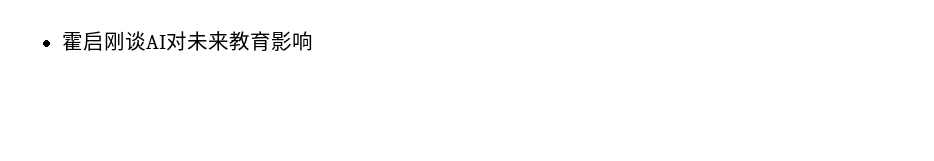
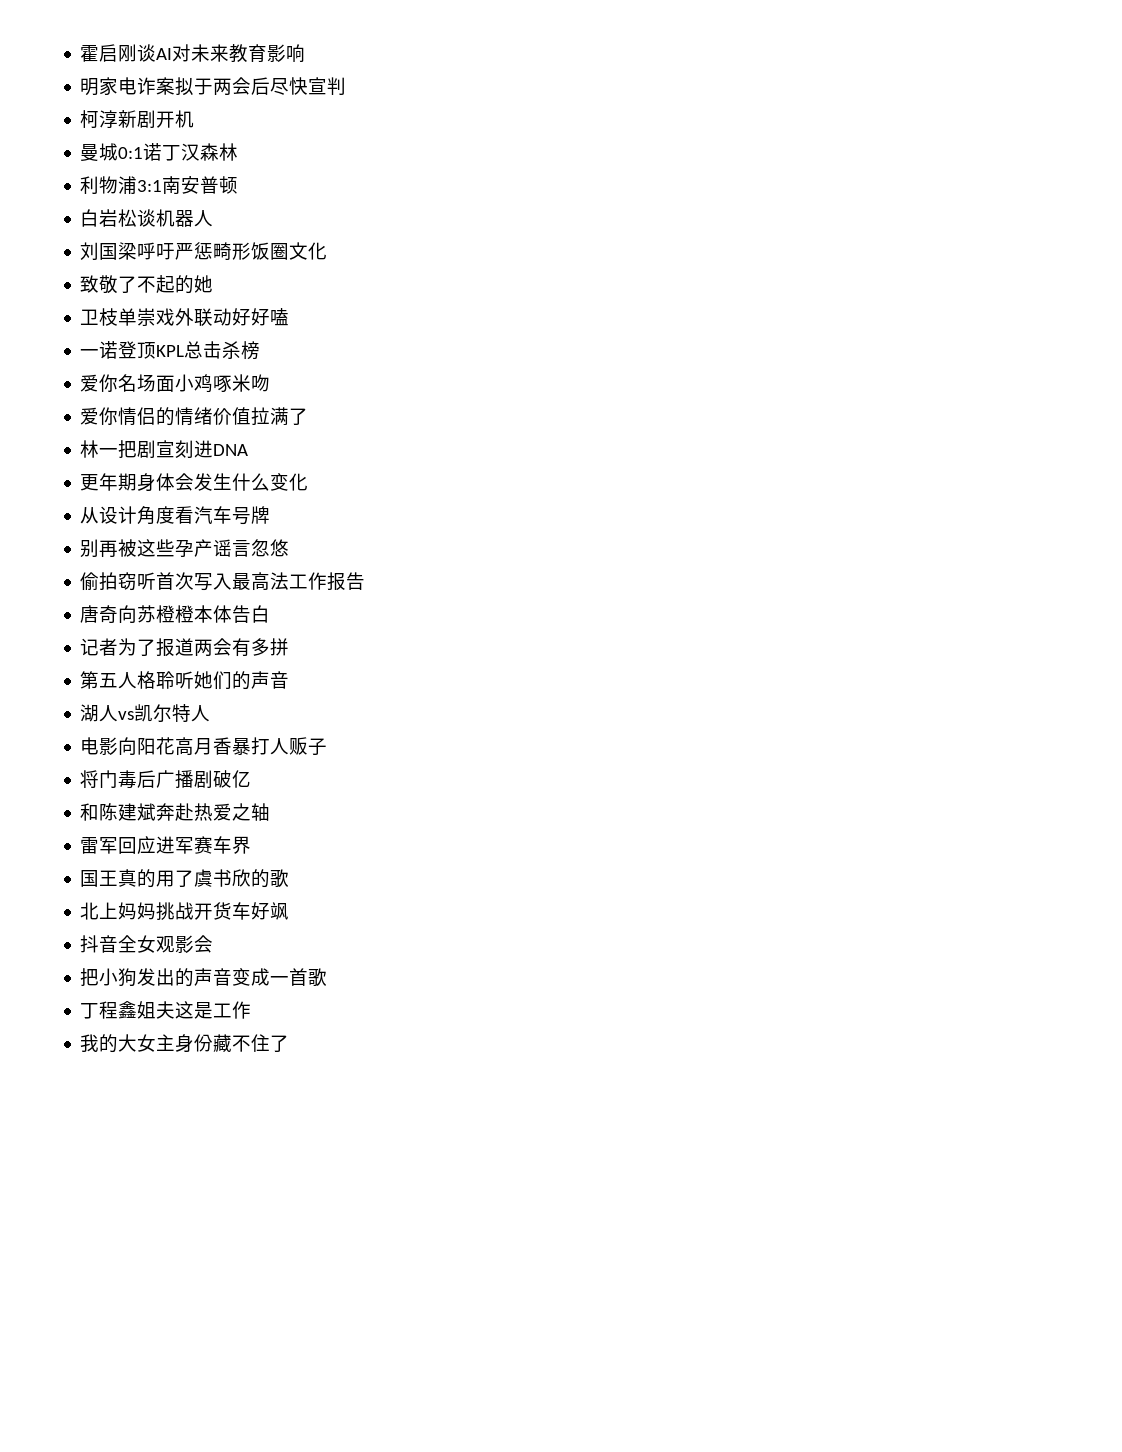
(313, 41) none -> [80,77,347,96] [80,110,195,128] [80,143,239,161] [80,176,239,195] [80,209,214,227] [80,242,328,260] [80,275,214,294] [80,308,290,326] [80,341,261,360] [80,374,271,393] [80,407,309,426] [80,440,249,459] [80,473,309,492] [80,506,271,525] [80,539,290,558] [80,572,366,591] [80,605,271,623] [80,638,290,657] [80,671,290,690] [80,704,211,722] [80,737,328,756] [80,770,252,789] [80,803,271,821] [80,836,252,854] [80,869,290,888] [80,902,290,921] [80,935,214,953] [80,968,328,987] [80,1001,252,1019] [80,1034,290,1053] // 明家电诈案拟于两会后尽快宣判 // 柯淳新剧开机 // 曼城0:1诺丁汉森林 // 利物浦3:1南安普顿 // 白岩松谈机器人 // 刘国梁呼吁严惩畸形饭圈文化 // 致敬了不起的她 // 卫枝单崇戏外联动好好嗑 // 一诺登顶KPL总击杀榜 // 爱你名场面小鸡啄米吻 // 爱你情侣的情绪价值拉满了 // 林一把剧宣刻进DNA // 更年期身体会发生什么变化 // 从设计角度看汽车号牌 // 别再被这些孕产谣言忽悠 // 偷拍窃听首次写入最高法工作报告 // 唐奇向苏橙橙本体告白 // 记者为了报道两会有多拼 // 第五人格聆听她们的声音 // 湖人vs凯尔特人 // 电影向阳花高月香暴打人贩子 // 将门毒后广播剧破亿 // 和陈建斌奔赴热爱之轴 // 雷军回应进军赛车界 // 国王真的用了虞书欣的歌 // 北上妈妈挑战开货车好飒 // 抖音全女观影会 // 把小狗发出的声音变成一首歌 // 丁程鑫姐夫这是工作 // 我的大女主身份藏不住了

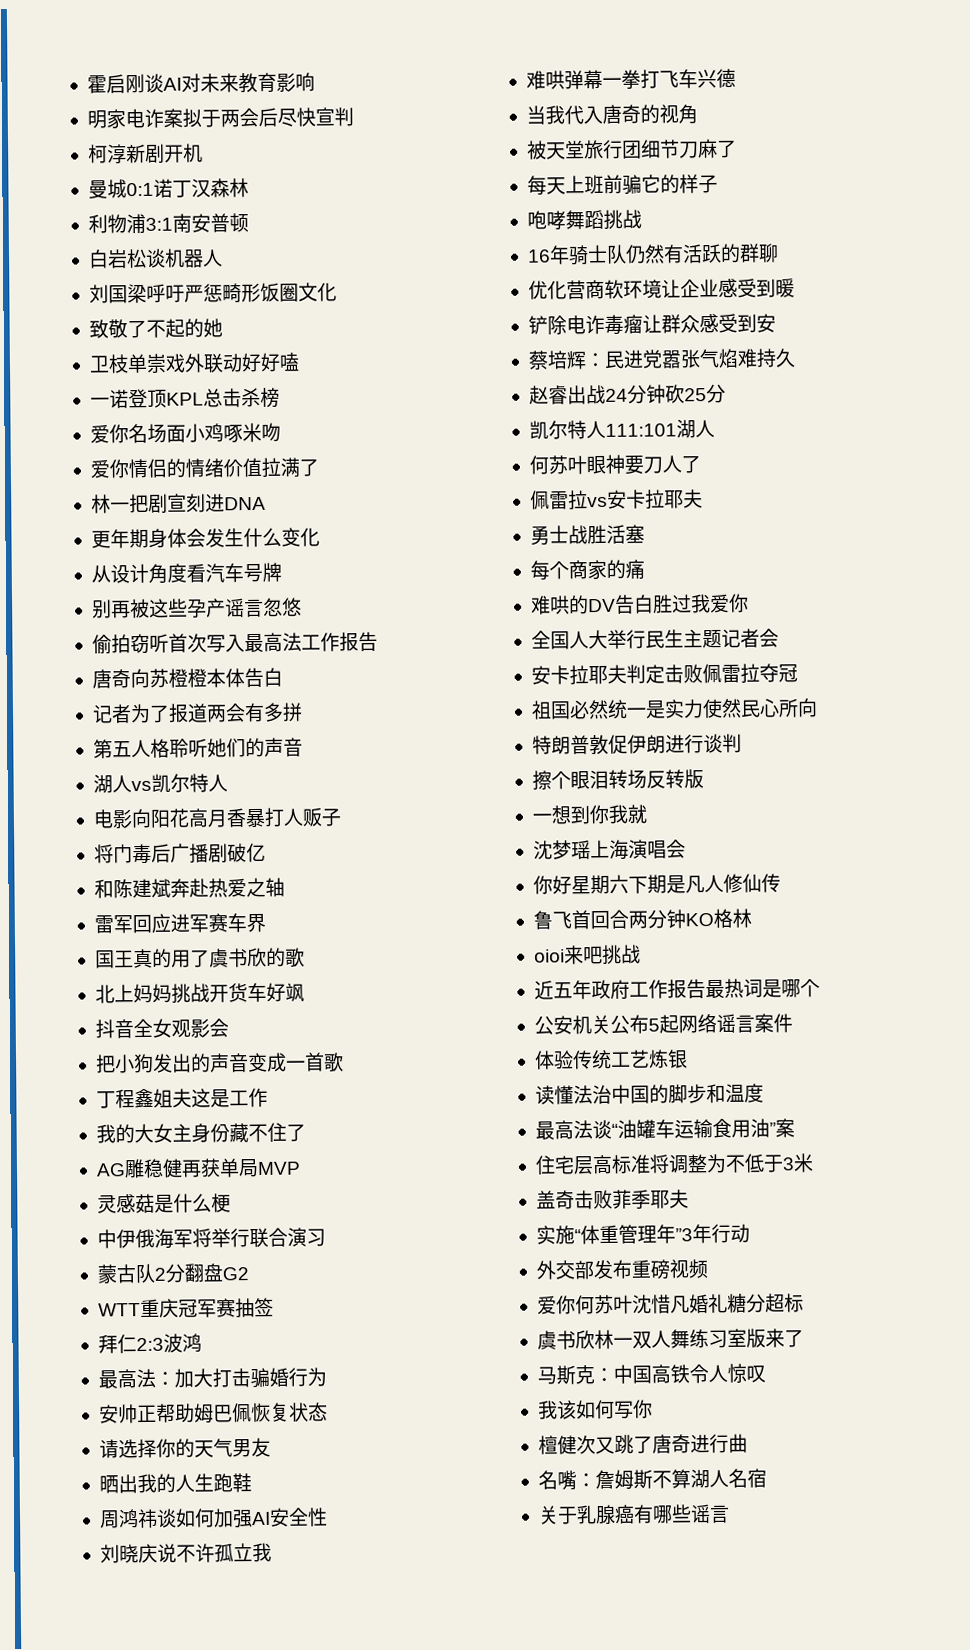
(290, 1043) none -> [95,1158,301,1179] [96,1193,231,1214] [96,1227,326,1249] [96,1263,249,1284] [97,1297,274,1318] [97,1333,202,1354] [97,1367,327,1389] [98,1402,328,1424] [98,1437,271,1459] [98,1473,252,1494] [98,1507,328,1529] [99,1542,272,1564] [525,68,736,90] [525,104,698,125] [526,138,737,160] [526,174,718,196] [526,209,642,230] [526,243,779,266] [527,278,795,300] [527,313,776,335] [527,348,796,370] [528,383,726,405] [528,419,715,440] [528,454,701,475] [529,489,703,511] [529,524,645,546] [529,559,645,581] [529,593,749,615] [530,628,779,650] [530,663,798,686] [530,698,818,720] [531,733,742,756] [531,769,704,791] [531,804,647,825] [532,839,686,860] [532,873,781,895] [532,908,752,930] [533,944,641,965] [533,978,820,1000] [533,1013,793,1035] [533,1049,688,1070] [534,1083,764,1105] [534,1118,795,1140] [534,1153,814,1175] [535,1189,689,1210] [535,1223,750,1245] [535,1259,708,1280] [536,1293,804,1315] [536,1328,804,1350] [536,1363,766,1385] [537,1399,653,1420] [537,1433,748,1455] [537,1468,767,1491] [537,1504,730,1525] // AG雕稳健再获单局MVP // 灵感菇是什么梗 // 中伊俄海军将举行联合演习 // 蒙古队2分翻盘G2 // WTT重庆冠军赛抽签 // 拜仁2:3波鸿 // 最高法：加大打击骗婚行为 // 安帅正帮助姆巴佩恢复状态 // 请选择你的天气男友 // 晒出我的人生跑鞋 // 周鸿祎谈如何加强AI安全性 // 刘晓庆说不许孤立我 // 难哄弹幕一拳打飞车兴德 // 当我代入唐奇的视角 // 被天堂旅行团细节刀麻了 // 每天上班前骗它的样子 // 咆哮舞蹈挑战 // 16年骑士队仍然有活跃的群聊 // 优化营商软环境让企业感受到暖 // 铲除电诈毒瘤让群众感受到安 // 蔡培辉：民进党嚣张气焰难持久 // 赵睿出战24分钟砍25分 // 凯尔特人111:101湖人 // 何苏叶眼神要刀人了 // 佩雷拉vs安卡拉耶夫 // 勇士战胜活塞 // 每个商家的痛 // 难哄的DV告白胜过我爱你 // 全国人大举行民生主题记者会 // 安卡拉耶夫判定击败佩雷拉夺冠 // 祖国必然统一是实力使然民心所向 // 特朗普敦促伊朗进行谈判 // 擦个眼泪转场反转版 // 一想到你我就 // 沈梦瑶上海演唱会 // 你好星期六下期是凡人修仙传 // 鲁飞首回合两分钟KO格林 // oioi来吧挑战 // 近五年政府工作报告最热词是哪个 // 公安机关公布5起网络谣言案件 // 体验传统工艺炼银 // 读懂法治中国的脚步和温度 // 最高法谈“油罐车运输食用油”案 // 住宅层高标准将调整为不低于3米 // 盖奇击败菲季耶夫 // 实施“体重管理年”3年行动 // 外交部发布重磅视频 // 爱你何苏叶沈惜凡婚礼糖分超标 // 虞书欣林一双人舞练习室版来了 // 马斯克：中国高铁令人惊叹 // 我该如何写你 // 檀健次又跳了唐奇进行曲 // 名嘴：詹姆斯不算湖人名宿 // 关于乳腺癌有哪些谣言

